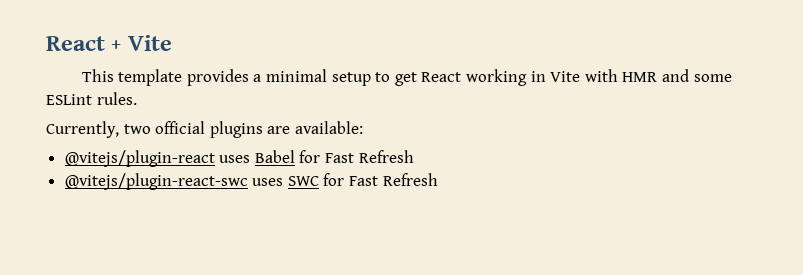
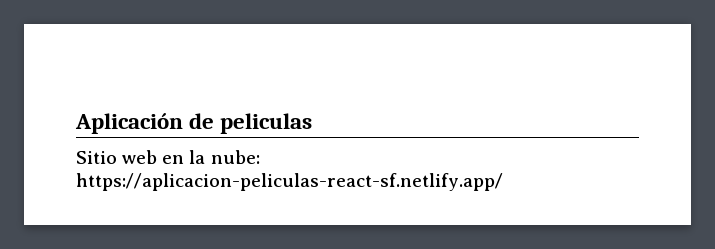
[46,35,172,51] [81,69,732,86] [46,92,137,105] [46,121,363,138] [64,150,414,167] [64,173,438,190] React + Vite // This template provides a minimal setup to get React working in Vite with HMR and some ESLint rules. // Currently, two official plugins are available: // @vitejs/plugin-react uses Babel for Fast Refresh // @vitejs/plugin-react-swc uses SWC for Fast Refresh -> [75,113,313,134] [76,150,260,164] [76,173,503,191] Aplicación de peliculas // Sitio web en la nube: https://aplicacion-peliculas-react-sf.netlify.app/

